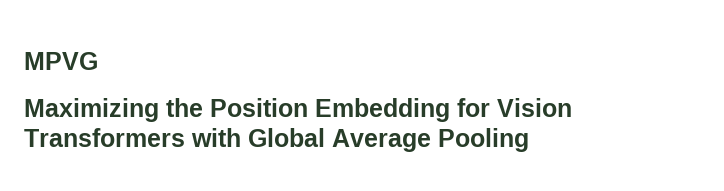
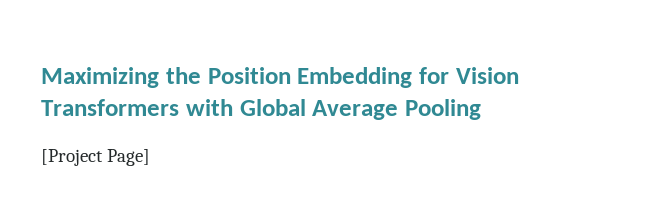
[24,52,98,70] MPVG // -> (41, 77) none
(529, 140) none -> [41,149,151,166] // [Project Page]

